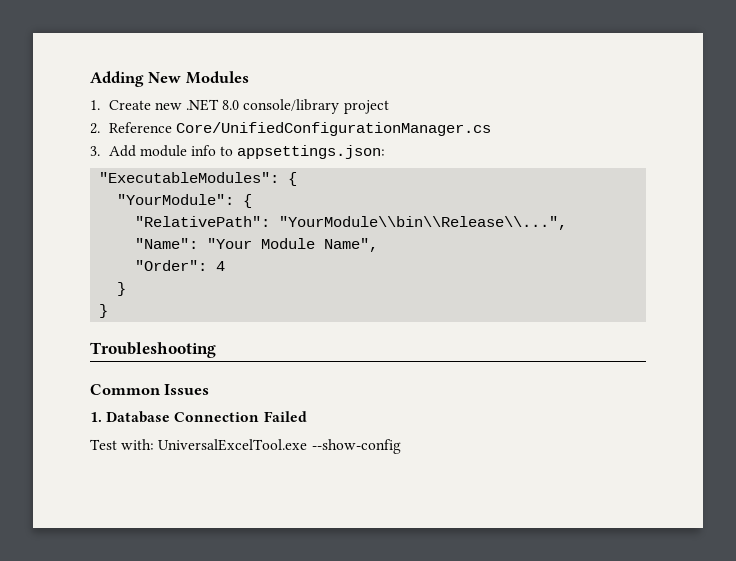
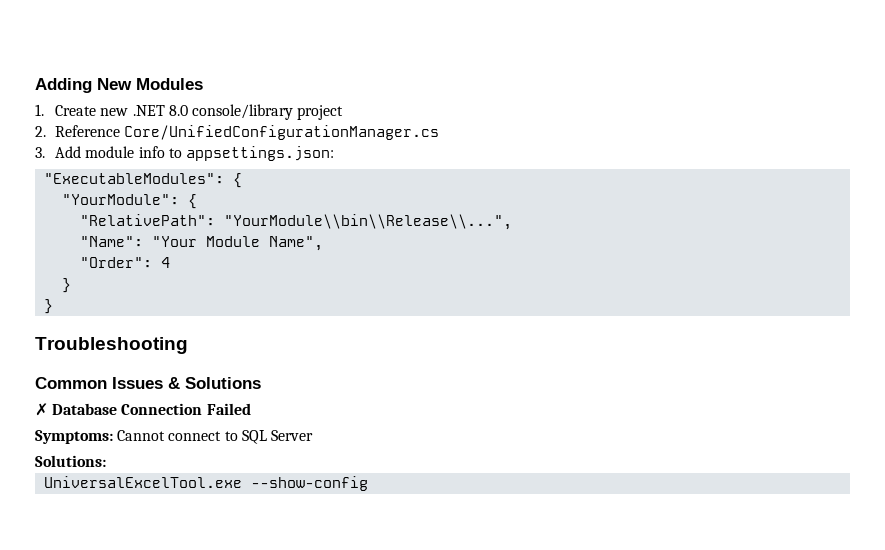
[90,412,102,422] // 1. -> [168,377,261,389] [35,403,48,416] & Solutions // ✗
[90,439,155,450] Test with: -> [35,430,313,444] [35,455,106,467] Symptoms: Cannot connect to SQL Server // Solutions: //

